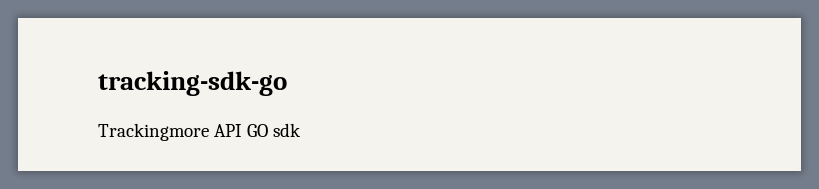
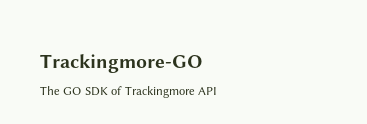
[98,71,287,96] [98,123,302,141] tracking-sdk-go // Trackingmore API GO sdk -> [40,54,203,73] [40,86,217,98] Trackingmore-GO // The GO SDK of Trackingmore API

